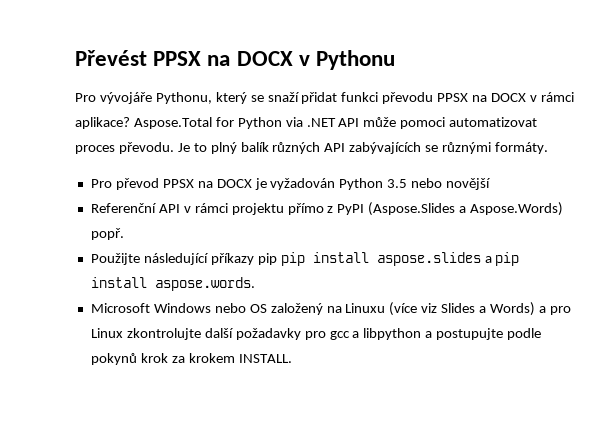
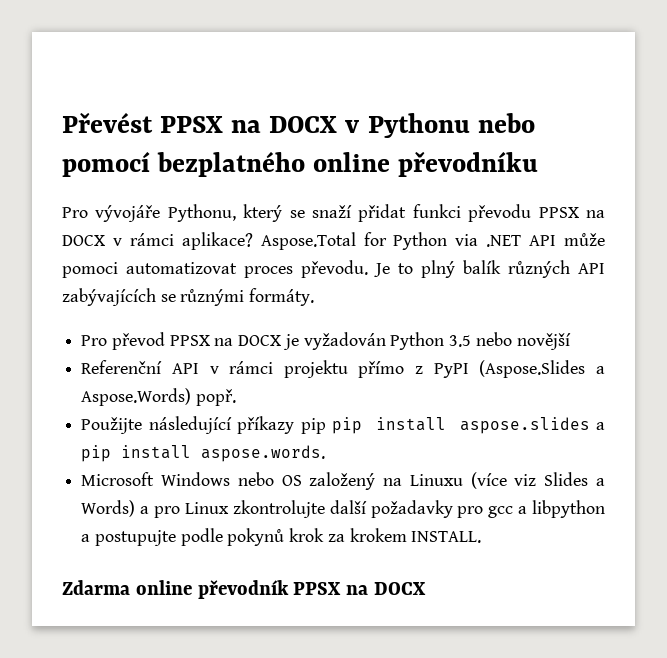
(396, 60) none -> [477,113,535,133] [62,151,539,177] nebo pomocí bezplatného online převodníku
(292, 358) none -> [62,580,427,599] // Zdarma online převodník PPSX na DOCX

